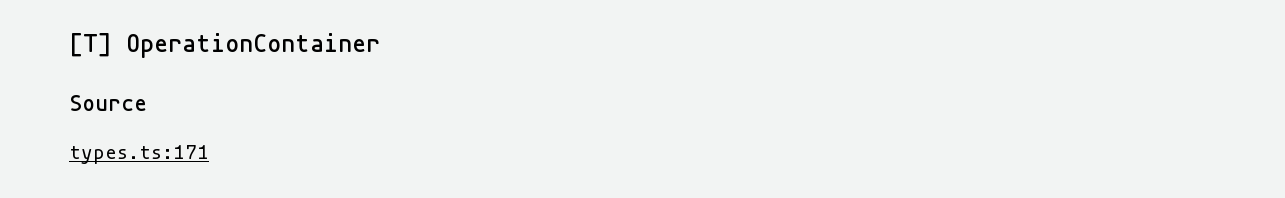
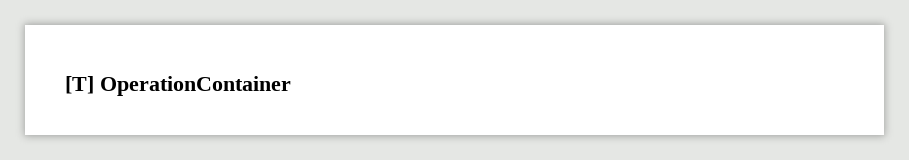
[69,95,147,111] [69,145,209,164] // Source // types.ts:171 -> (291, 86) none

